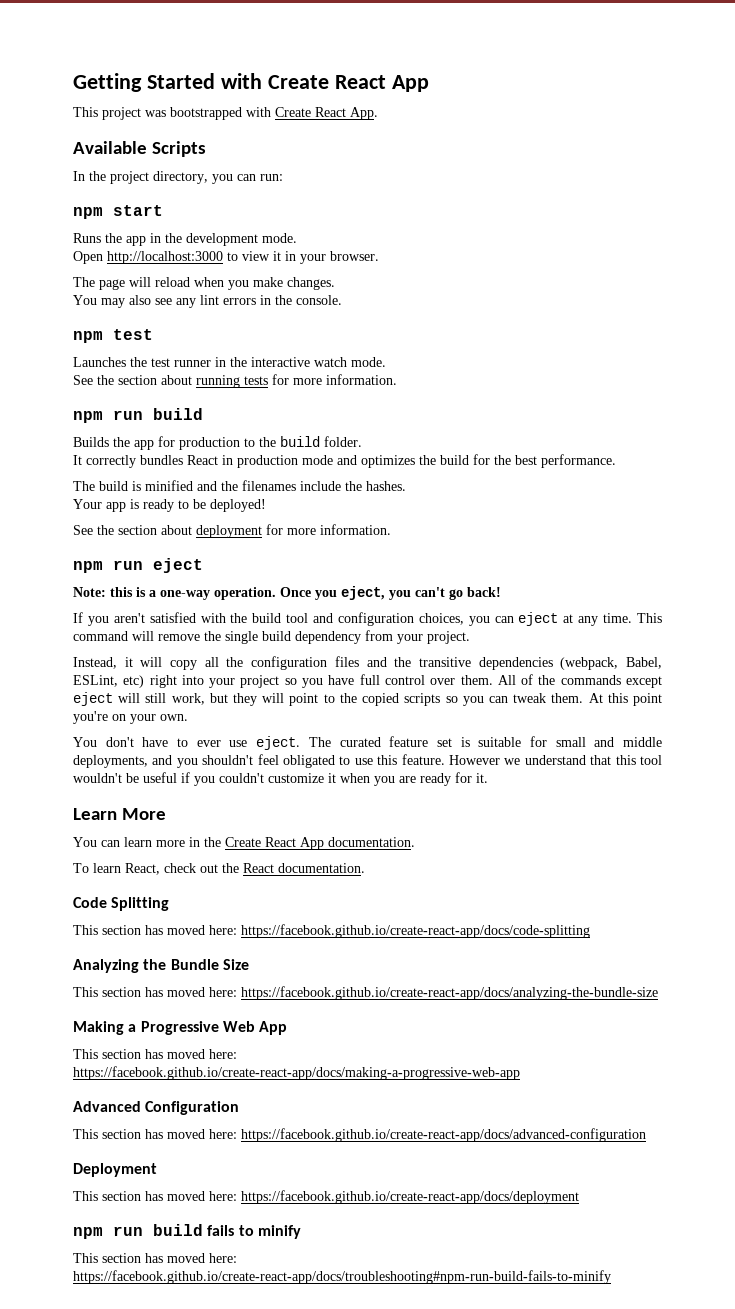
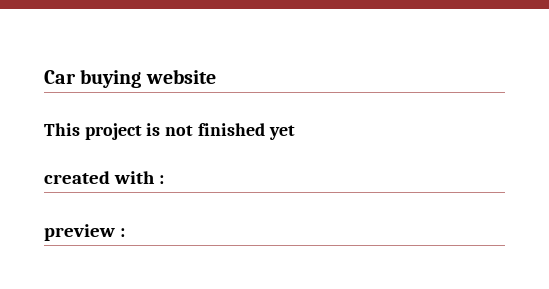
[73,73,429,92] [73,107,378,120] [73,141,207,157] [73,171,283,184] [73,205,163,219] [73,233,297,246] [73,251,379,264] [73,277,335,290] [73,295,342,308] [73,329,153,343] [73,357,386,367] [73,374,397,388] [73,408,203,423] [73,436,362,450] [73,454,616,468] [73,480,406,491] [73,499,266,512] [73,524,391,538] [73,558,203,573] [73,586,501,600] [73,612,662,626] [73,630,470,644] [73,656,662,670] [73,674,662,688] [73,692,663,706] [73,711,188,724] [73,736,662,750] [73,754,662,768] [73,772,488,786] [73,808,167,820] [73,837,415,850] [73,863,365,875] [73,897,170,911] [73,924,590,938] [73,959,249,973] [73,986,658,1000] [73,1021,288,1035] [73,1049,237,1059] [73,1066,520,1080] [73,1101,240,1115] [73,1128,646,1142] [73,1163,157,1177] [73,1190,579,1204] [73,1224,301,1239] [73,1253,237,1263] [73,1270,611,1284] Getting Started with Create React App // This project was bootstrapped with Create React App. // Available Scripts // In the project directory, you can run: // npm start // Runs the app in the development mode. // Open http://localhost:3000 to view it in your browser. // The page will reload when you make changes. // You may also see any lint errors in the console. // npm test // Launches the test runner in the interactive watch mode. // See the section about running tests for more information. // npm run build // Builds the app for production to the build folder. // It correctly bundles React in production mode and optimizes the build for the best performance. // The build is minified and the filenames include the hashes. // Your app is ready to be deployed! // See the section about deployment for more information. // npm run eject // Note: this is a one-way operation. Once you eject, you can't go back! // If you aren't satisfied with the build tool and configuration choices, you can eject at any time. This command will remove the single build dependency from your project. // Instead, it will copy all the configuration files and the transitive dependencies (webpack, Babel, ESLint, etc) right into your project so you have full control over them. All of the commands except eject will still work, but they will point to the copied scripts so you can tweak them. At this point you're on your own. // You don't have to ever use eject. The curated feature set is suitable for small and middle deployments, and you shouldn't feel obligated to use this feature. However we understand that this tool wouldn't be useful if you couldn't customize it when you are ready for it. // Learn More // You can learn more in the Create React App documentation. // To learn React, check out the React documentation. // Code Splitting // This section has moved here: https://facebook.github.io/create-react-app/docs/code-splitting // Analyzing the Bundle Size // This section has moved here: https://facebook.github.io/create-react-app/docs/analyzing-the-bundle-size // Making a Progressive Web App // This section has moved here: https://facebook.github.io/create-react-app/docs/making-a-progressive-web-app // Advanced Configuration // This section has moved here: https://facebook.github.io/create-react-app/docs/advanced-configuration // Deployment // This section has moved here: https://facebook.github.io/create-react-app/docs/deployment // npm run build fails to minify // This section has moved here: https://facebook.github.io/create-react-app/docs/troubleshooting#npm-run-build-fails-to-minify -> [44,69,216,88] [44,123,295,140] [44,171,164,184] [44,224,125,241] Car buying website // This project is not finished yet // created with : // preview :

